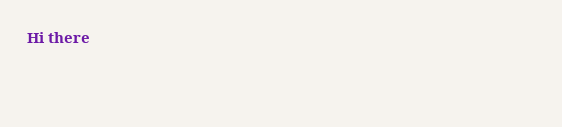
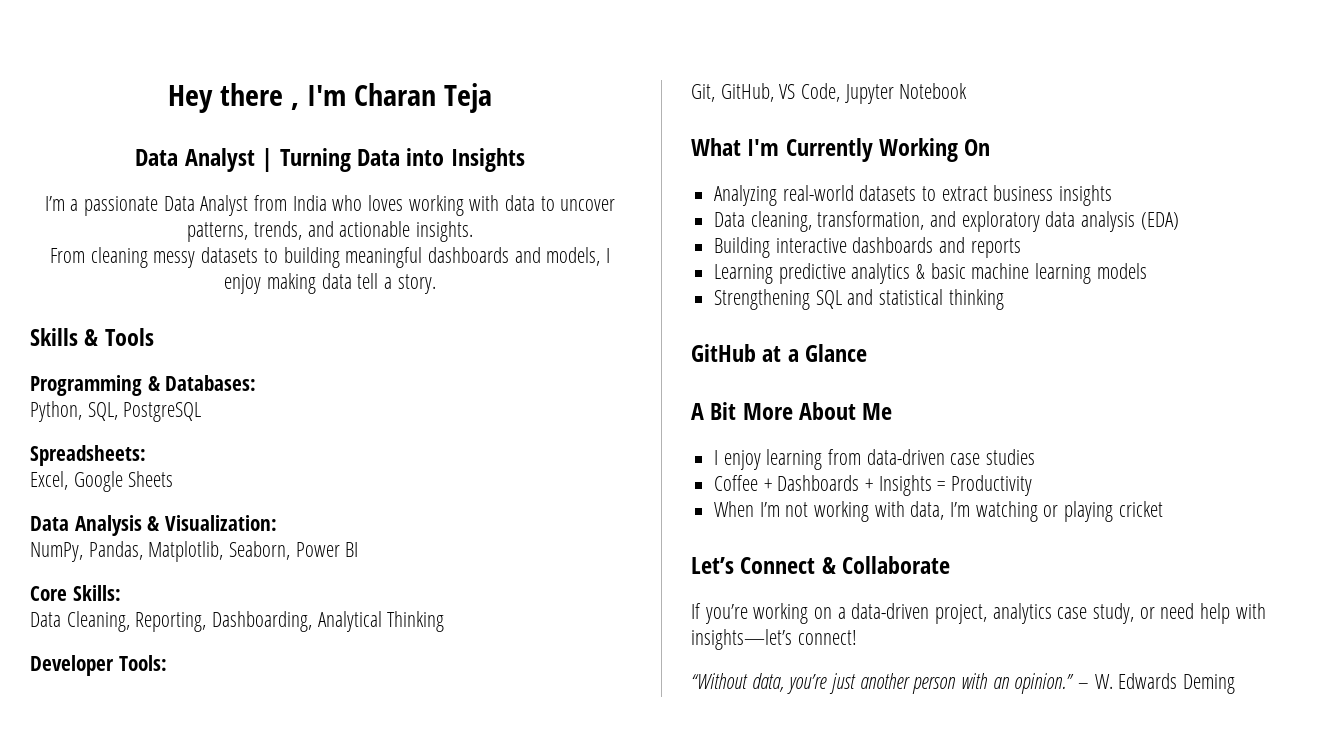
[27,32,91,43] Hi there -> [168,83,492,113] [135,148,525,172] [44,195,616,216] [187,221,473,242] [50,247,610,268] [224,273,436,294] [30,328,154,346] [30,375,257,396] [30,401,202,422] [30,445,146,466] [30,471,174,492] [30,515,278,536] [30,541,359,562] [30,585,121,601] [30,611,445,632] [30,655,167,676] [691,83,968,104] [691,138,991,162] [714,185,1113,206] [714,211,1179,232] [714,237,1021,258] [714,263,1147,284] [714,289,1004,310] [691,344,868,362] [691,402,893,420] [714,449,1036,470] [714,475,1033,496] [714,501,1163,522] [691,556,951,574] [691,603,1266,624] [691,629,857,650] [691,673,1236,694] Hey there , I'm Charan Teja // Data Analyst | Turning Data into Insights // I’m a passionate Data Analyst from India who loves working with data to uncover patterns, trends, and actionable insights. // From cleaning messy datasets to building meaningful dashboards and models, I enjoy making data tell a story. // Skills & Tools // Programming & Databases: // Python, SQL, PostgreSQL // Spreadsheets: // Excel, Google Sheets // Data Analysis & Visualization: // NumPy, Pandas, Matplotlib, Seaborn, Power BI // Core Skills: // Data Cleaning, Reporting, Dashboarding, Analytical Thinking // Developer Tools: // Git, GitHub, VS Code, Jupyter Notebook // What I'm Currently Working On // Analyzing real-world datasets to extract business insights // Data cleaning, transformation, and exploratory data analysis (EDA) // Building interactive dashboards and reports // Learning predictive analytics & basic machine learning models // Strengthening SQL and statistical thinking // GitHub at a Glance // A Bit More About Me // I enjoy learning from data-driven case studies // Coffee + Dashboards + Insights = Productivity // When I’m not working with data, I’m watching or playing cricket // Let’s Connect & Collaborate // If you’re working on a data-driven project, analytics case study, or need help with insights—let’s connect! // “Without data, you’re just another person with an opinion.” – W. Edwards Deming

